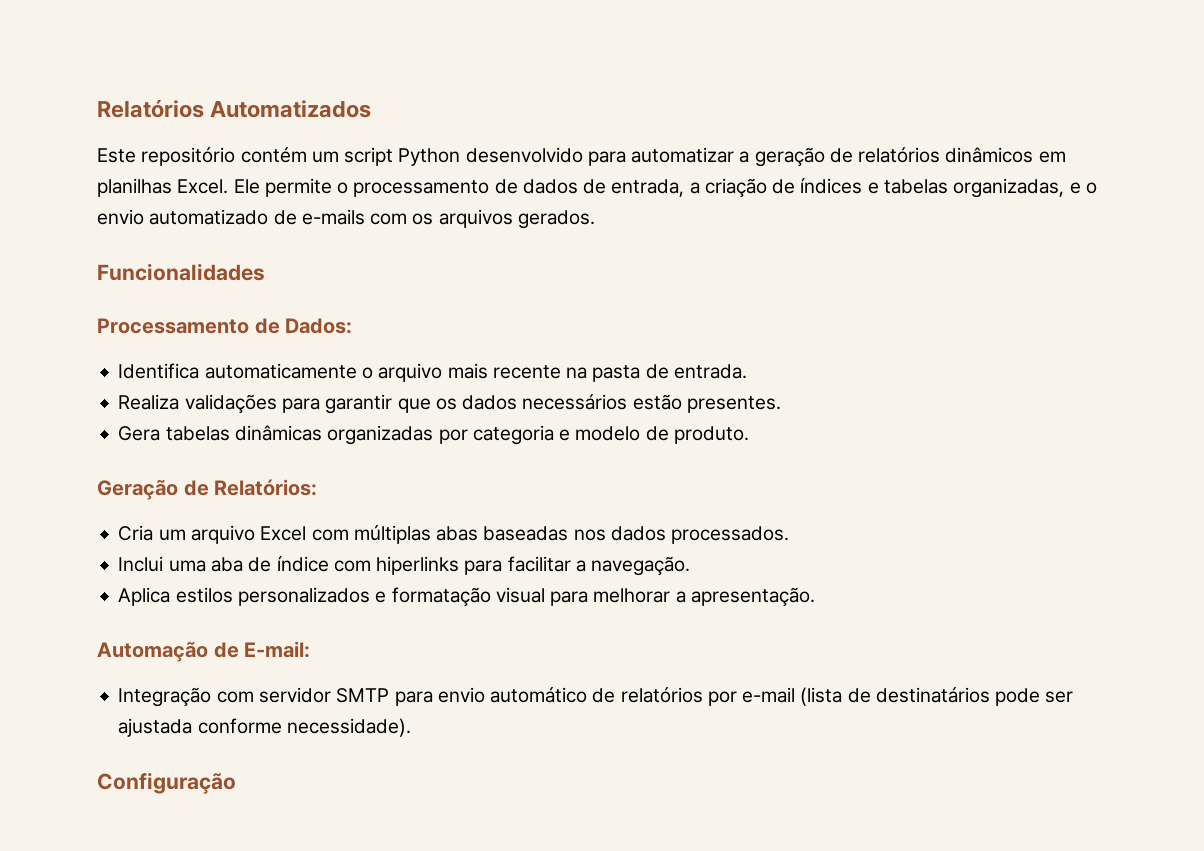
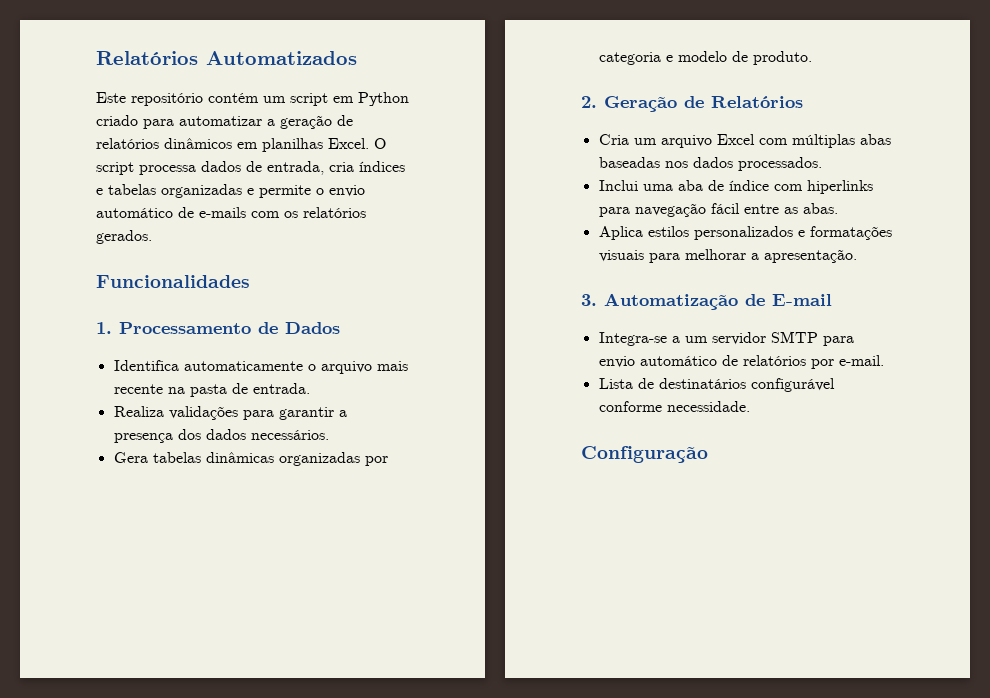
[398,147,583,166] Python desenvolvido -> [333,92,409,106] [96,115,138,126] em Python criado
[233,178,1081,198] Ele permite o processamento de dados de entrada, a criação de índices e tabelas organizadas, e -> [374,138,386,149] [96,161,405,175] [96,184,311,198] O script processa dados de entrada, cria índices e tabelas organizadas e permite
[149,209,269,225] automatizado -> [96,208,173,218] automático
[438,209,513,228] arquivos -> [303,207,366,218] relatórios
(265, 272) none -> [96,322,112,334] 1.
[285,318,353,334] Dados: -> [285,322,340,334] Dados
[397,394,781,413] que os dados necessários estão presentes. -> [338,410,347,417] [113,429,329,443] a presença dos dados necessários.
(749, 435) none -> [581,96,597,108] 2.
[214,479,318,496] Relatórios: -> [711,96,803,108] Relatórios
[507,556,691,576] facilitar a navegação. -> [634,203,838,217] navegação fácil entre as abas.
[391,587,545,607] formatação visual -> [809,226,892,240] [598,250,644,262] formatações visuais
[97,641,311,662] [118,687,254,707] Automação de E-mail: // Integração com -> [581,293,832,310] [598,332,708,346] 3. Automatização de E-mail // Integra-se a um
[742,687,1074,706] [118,718,411,737] e-mail (lista de destinatários pode ser ajustada conforme necessidade). -> [838,355,884,366] [598,378,835,392] [598,401,750,412] e-mail. // Lista de destinatários configurável conforme necessidade.

